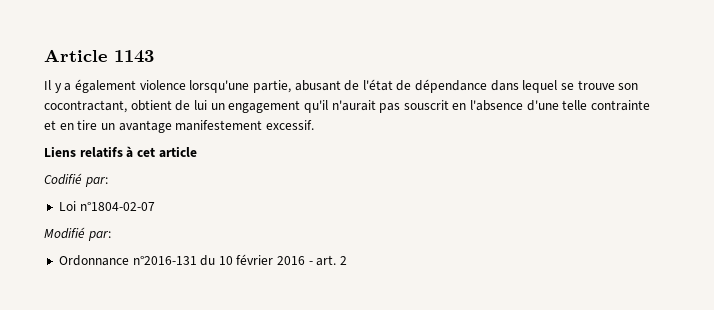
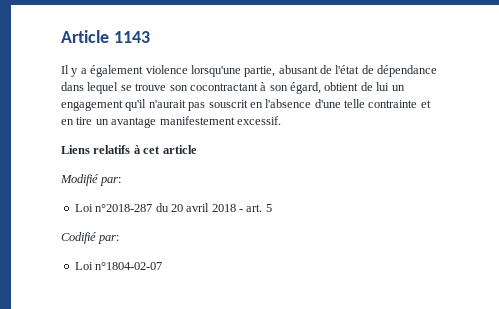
[44,100,127,113] cocontractant, -> [189,82,321,94] cocontractant à son égard,
[44,173,108,187] [58,201,155,211] [44,227,111,241] [58,254,348,266] Codifié par: // Loi n°1804-02-07 // Modifié par: // Ordonnance n°2016-131 du 10 février 2016 - art. 2 -> [60,174,122,186] [74,203,272,212] [61,232,120,244] [74,262,163,270] Modifié par: // Loi n°2018-287 du 20 avril 2018 - art. 5 // Codifié par: // Loi n°1804-02-07

